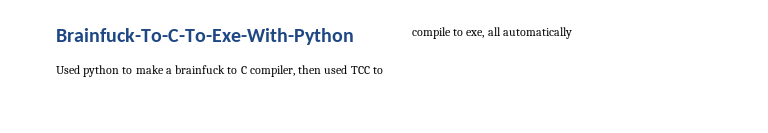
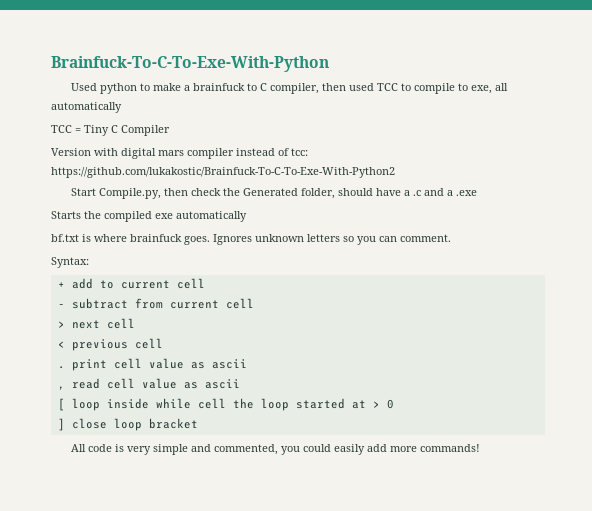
(572, 33) none -> [51,125,170,136] [51,148,308,159] [51,167,395,178] [71,188,478,199] [51,211,247,222] [51,234,451,245] [51,257,89,268] [57,278,205,289] [57,298,254,309] [57,318,135,329] [57,338,163,351] [57,358,247,371] [57,378,240,390] [57,398,394,411] [57,418,198,431] [71,444,481,455] // TCC = Tiny C Compiler // Version with digital mars compiler instead of tcc: https://github.com/lukakostic/Brainfuck-To-C-To-Exe-With-Python2 // Start Compile.py, then check the Generated folder, should have a .c and a .exe // Starts the compiled exe automatically // bf.txt is where brainfuck goes. Ignores unknown letters so you can comment. // Syntax: // + add to current cell // - subtract from current cell // > next cell // < previous cell // . print cell value as ascii // , read cell value as ascii // [ loop inside while cell the loop started at > 0 // ] close loop bracket // All code is very simple and commented, you could easily add more commands!

